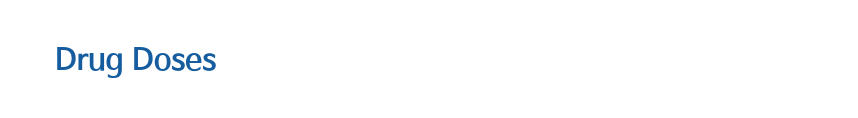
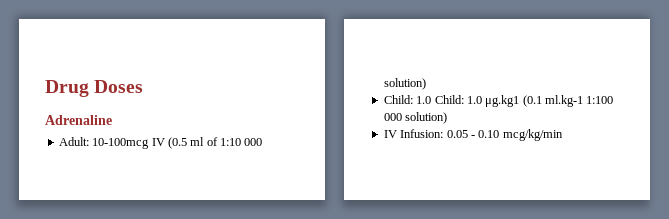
(217, 59) none -> [45,115,112,125] [58,137,263,149] [383,78,426,90] [383,95,614,107] [383,112,448,124] [383,129,563,141] // Adrenaline // Adult: 10-100mcg IV (0.5 ml of 1:10 000 solution) // Child: 1.0 Child: 1.0 μg.kg1 (0.1 ml.kg-1 1:100 000 solution) // IV Infusion: 0.05 - 0.10 mcg/kg/min

